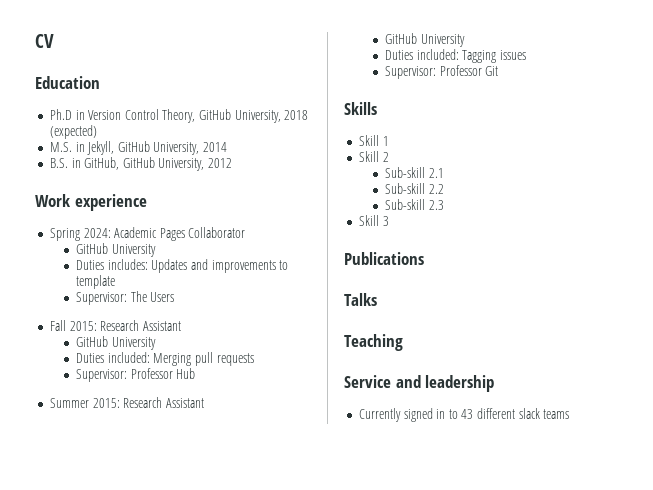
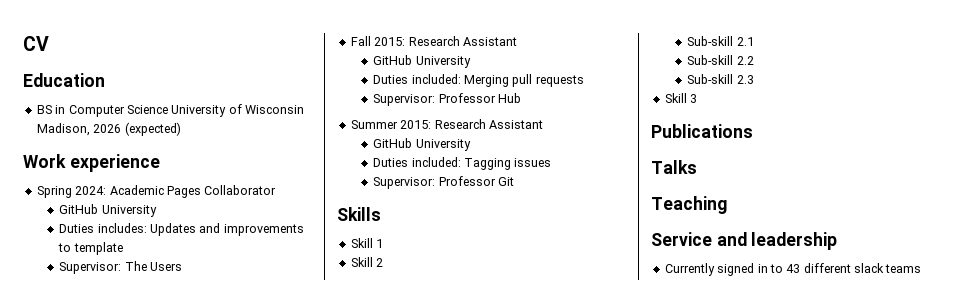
[49,109,309,123] [49,125,97,139] [49,141,228,155] [49,157,233,171] Ph.D in Version Control Theory, GitHub University, 2018 (expected) // M.S. in Jekyll, GitHub University, 2014 // B.S. in GitHub, GitHub University, 2012 -> [36,104,304,117] [36,122,181,136] BS in Computer Science University of Wisconsin Madison, 2026 (expected)

